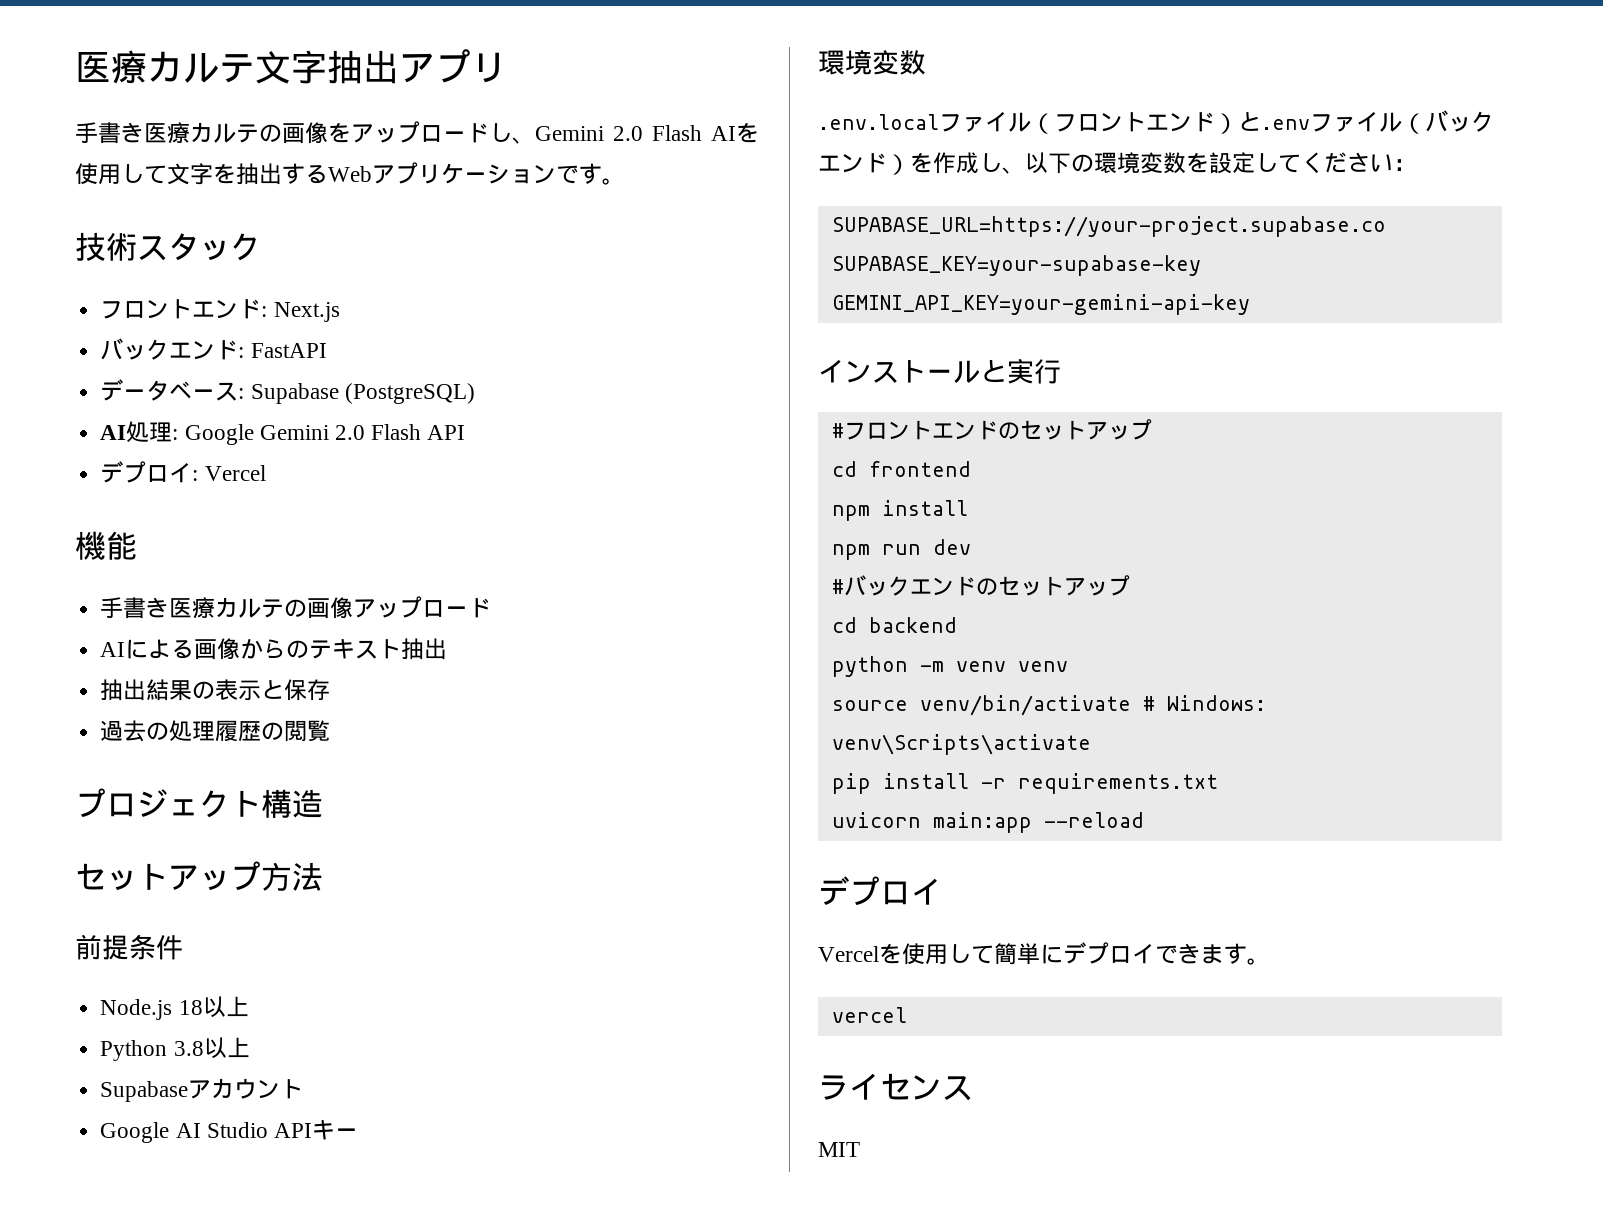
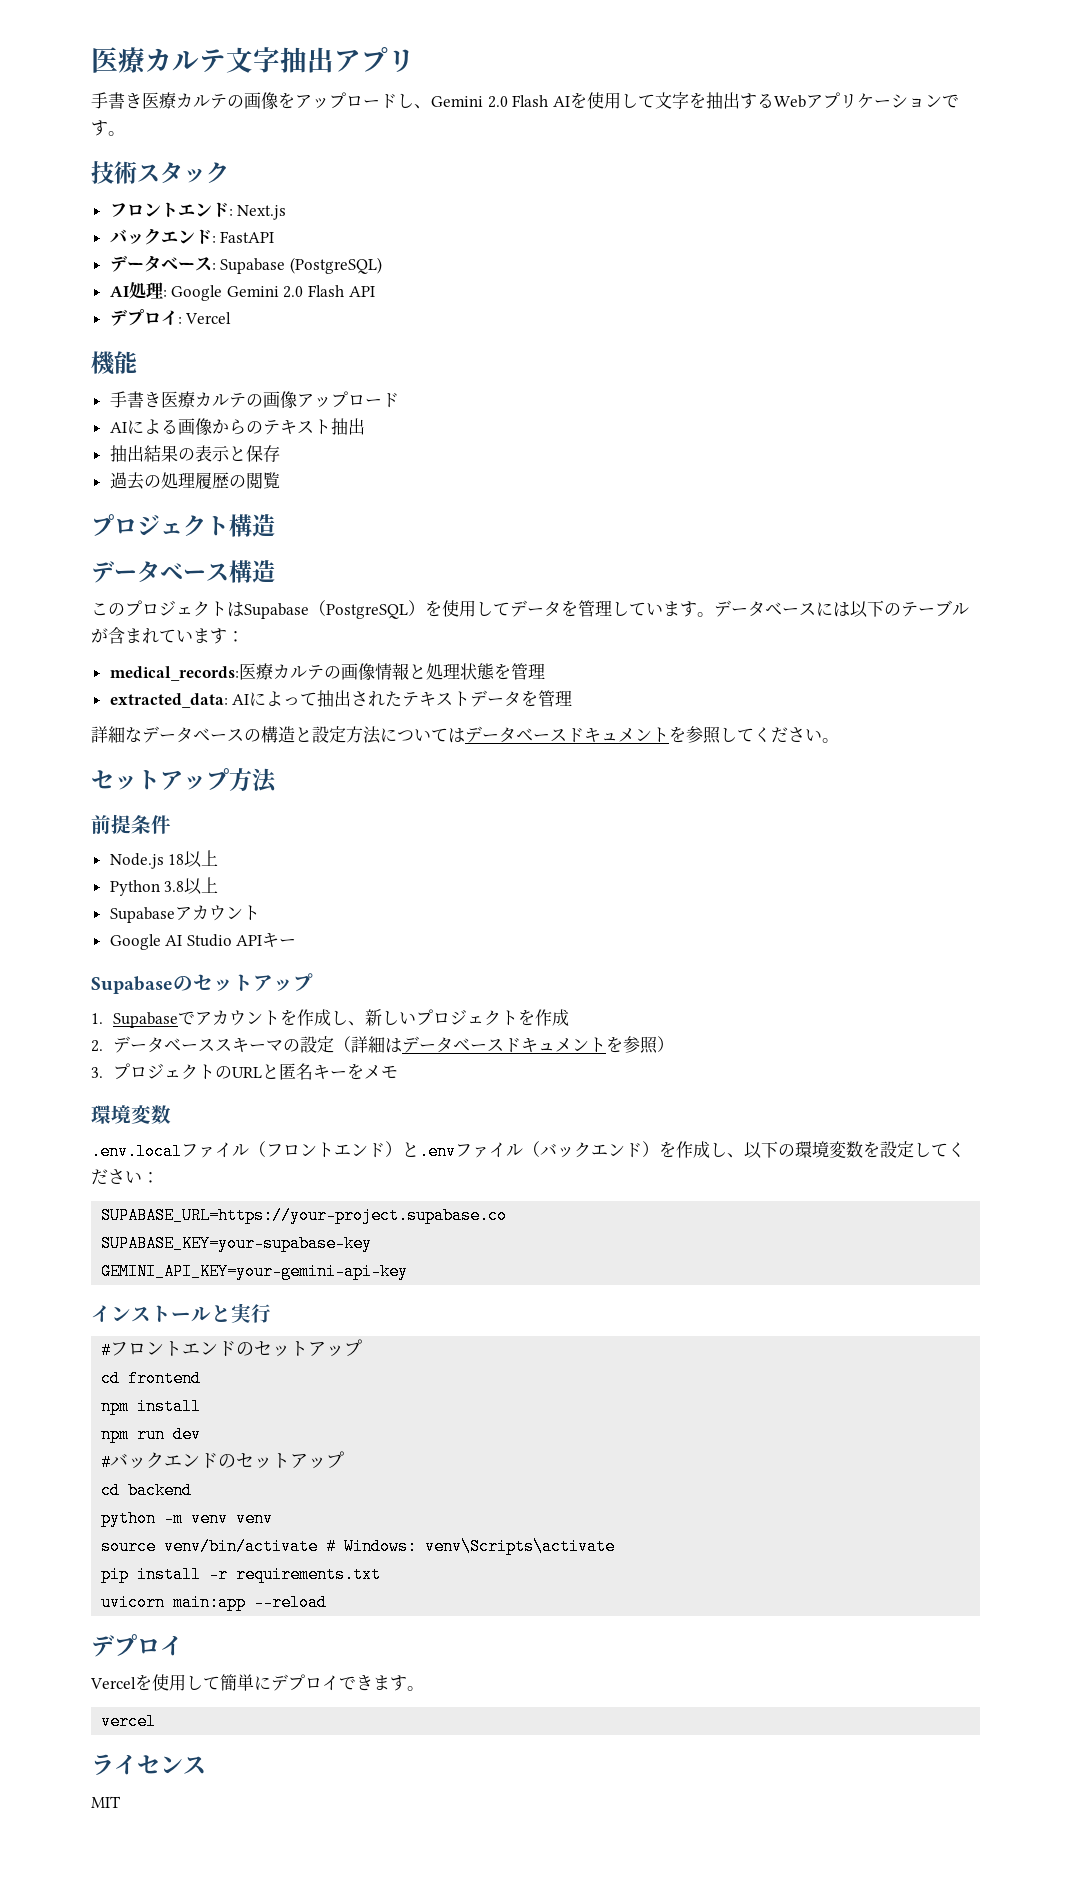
(323, 803) none -> [91,560,275,583] [91,600,969,619] [91,627,244,644] [109,663,545,681] [109,690,573,708] [91,726,839,744] // データベース構造 // このプロジェクトはSupabase（PostgreSQL）を使用してデータを管理しています。データベースには以下のテーブルが含まれています： // medical_records:医療カルテの画像情報と処理状態を管理 // extracted_data: AIによって抽出されたテキストデータを管理 // 詳細なデータベースの構造と設定方法についてはデータベースドキュメントを参照してください。
(358, 1133) none -> [91,973,313,994] [91,1009,570,1028] [91,1036,675,1054] [91,1063,399,1080] // Supabaseのセットアップ // 1. Supabaseでアカウントを作成し、新しいプロジェクトを作成 // 2.データベーススキーマの設定（詳細はデータベースドキュメントを参照） // 3.プロジェクトのURLと匿名キーをメモ

